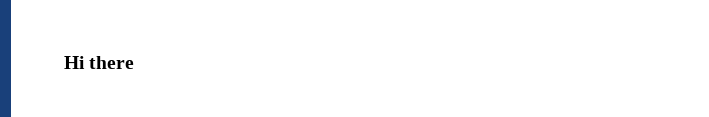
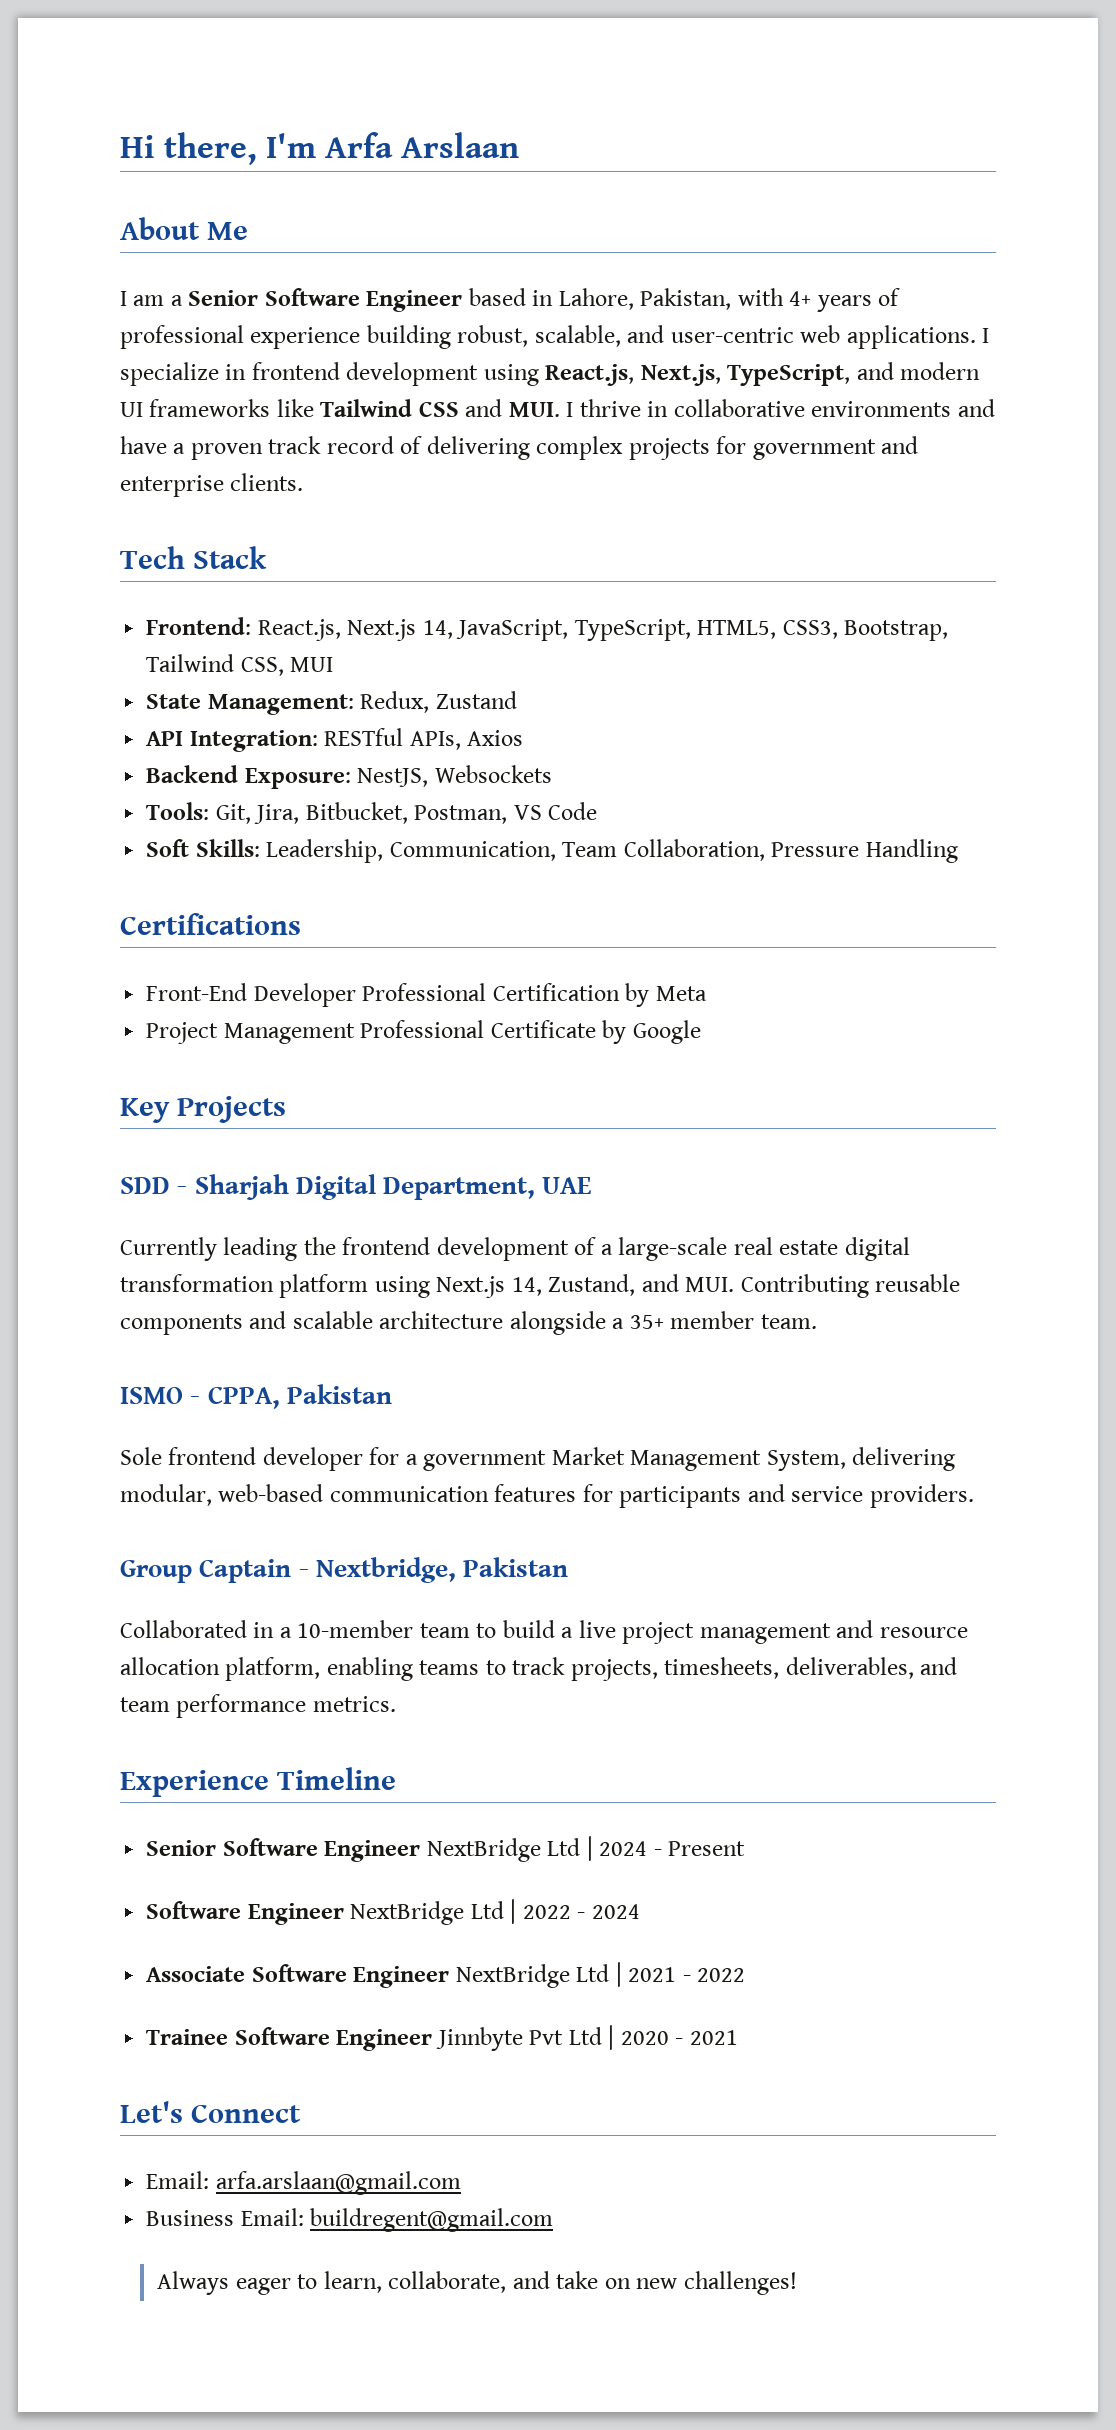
[89,56,135,69] there -> [164,132,520,165] [120,217,249,240] [120,288,901,312] [120,325,990,349] [120,362,981,386] [120,399,995,417] [120,436,919,460] [120,473,304,497] [120,546,268,569] [146,617,949,641] [146,654,334,676] [146,691,517,715] [146,728,524,752] [146,765,552,789] [146,802,598,824] [146,839,958,863] [120,913,301,935] [146,983,707,1007] [146,1020,701,1044] [120,1096,287,1123] [120,1174,592,1200] [120,1237,910,1261] [120,1274,961,1298] [120,1311,817,1335] [120,1384,392,1409] [120,1447,956,1471] [120,1484,974,1508] [120,1557,569,1583] [120,1620,968,1644] [120,1657,958,1681] [120,1694,396,1718] [120,1767,397,1797] [146,1836,746,1862] [146,1899,640,1925] [146,1962,746,1988] [146,2025,738,2051] [120,2101,302,2123] [146,2171,461,2195] [146,2208,554,2232] [157,2271,797,2295] there, I'm Arfa Arslaan // About Me // I am a Senior Software Engineer based in Lahore, Pakistan, with 4+ years of professional experience building robust, scalable, and user-centric web applications. I specialize in frontend development using React.js, Next.js, TypeScript, and modern UI frameworks like Tailwind CSS and MUI. I thrive in collaborative environments and have a proven track record of delivering complex projects for government and enterprise clients. // Tech Stack // Frontend: React.js, Next.js 14, JavaScript, TypeScript, HTML5, CSS3, Bootstrap, Tailwind CSS, MUI // State Management: Redux, Zustand // API Integration: RESTful APIs, Axios // Backend Exposure: NestJS, Websockets // Tools: Git, Jira, Bitbucket, Postman, VS Code // Soft Skills: Leadership, Communication, Team Collaboration, Pressure Handling // Certifications // Front-End Developer Professional Certification by Meta // Project Management Professional Certificate by Google // Key Projects // SDD - Sharjah Digital Department, UAE // Currently leading the frontend development of a large-scale real estate digital transformation platform using Next.js 14, Zustand, and MUI. Contributing reusable components and scalable architecture alongside a 35+ member team. // ISMO - CPPA, Pakistan // Sole frontend developer for a government Market Management System, delivering modular, web-based communication features for participants and service providers. // Group Captain - Nextbridge, Pakistan // Collaborated in a 10-member team to build a live project management and resource allocation platform, enabling teams to track projects, timesheets, deliverables, and team performance metrics. // Experience Timeline // Senior Software Engineer NextBridge Ltd | 2024 - Present // Software Engineer NextBridge Ltd | 2022 - 2024 // Associate Software Engineer NextBridge Ltd | 2021 - 2022 // Trainee Software Engineer Jinnbyte Pvt Ltd | 2020 - 2021 // Let's Connect // Email: arfa.arslaan@gmail.com // Business Email: buildregent@gmail.com // Always eager to learn, collaborate, and take on new challenges!

